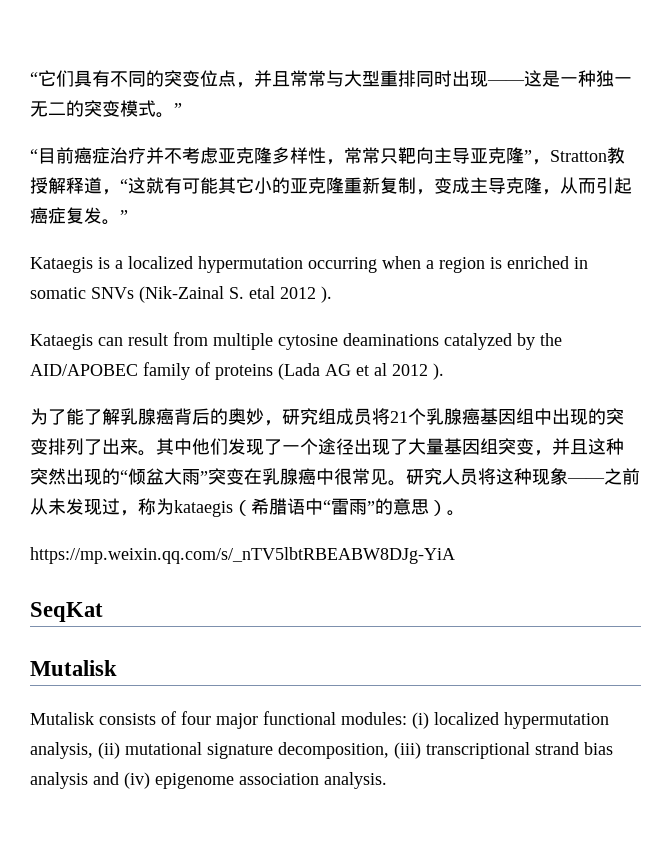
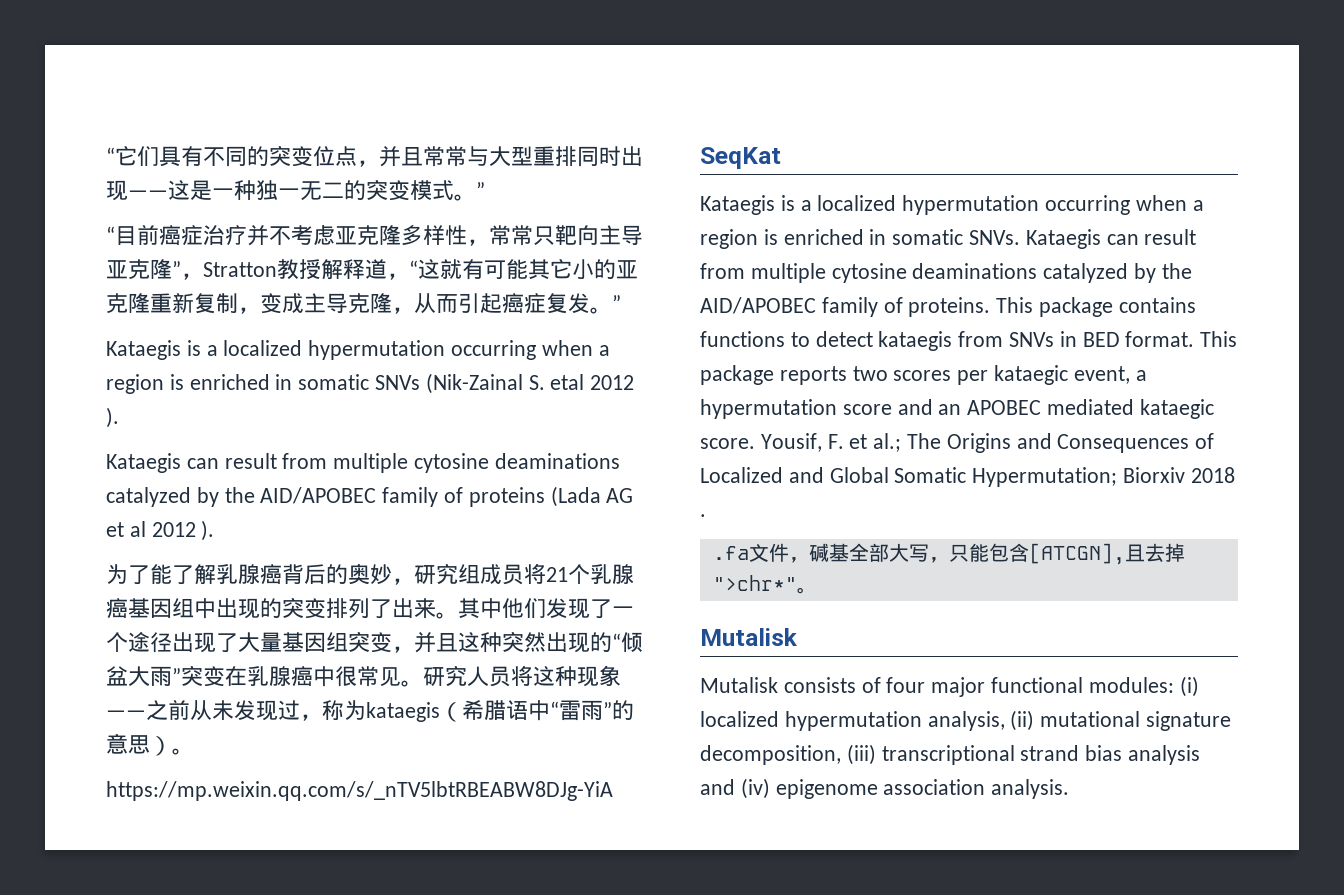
(103, 612) none -> [700,195,1204,215] [700,229,1197,249] [700,263,1192,283] [700,297,1196,317] [700,331,1238,351] [700,365,1147,385] [700,399,1214,419] [700,433,1215,453] [700,467,1235,487] [700,514,706,517] [712,543,1185,565] [712,575,817,594] // Kataegis is a localized hypermutation occurring when a region is enriched in somatic SNVs. Kataegis can result from multiple cytosine deaminations catalyzed by the AID/APOBEC family of proteins. This package contains functions to detect kataegis from SNVs in BED format. This package reports two scores per kataegic event, a hypermutation score and an APOBEC mediated kataegic score. Yousif, F. et al.; The Origins and Consequences of Localized and Global Somatic Hypermutation; Biorxiv 2018 . // .fa文件，碱基全部大写，只能包含[ATCGN],且去掉">chr*"。

